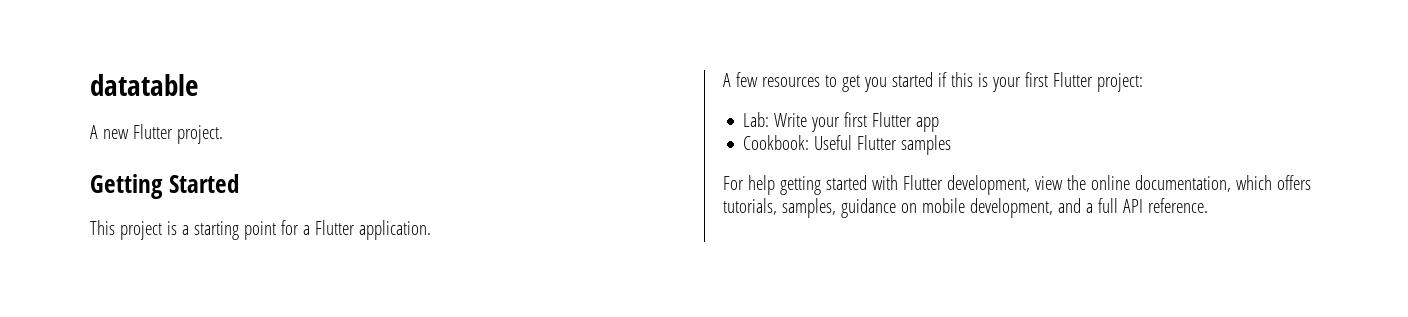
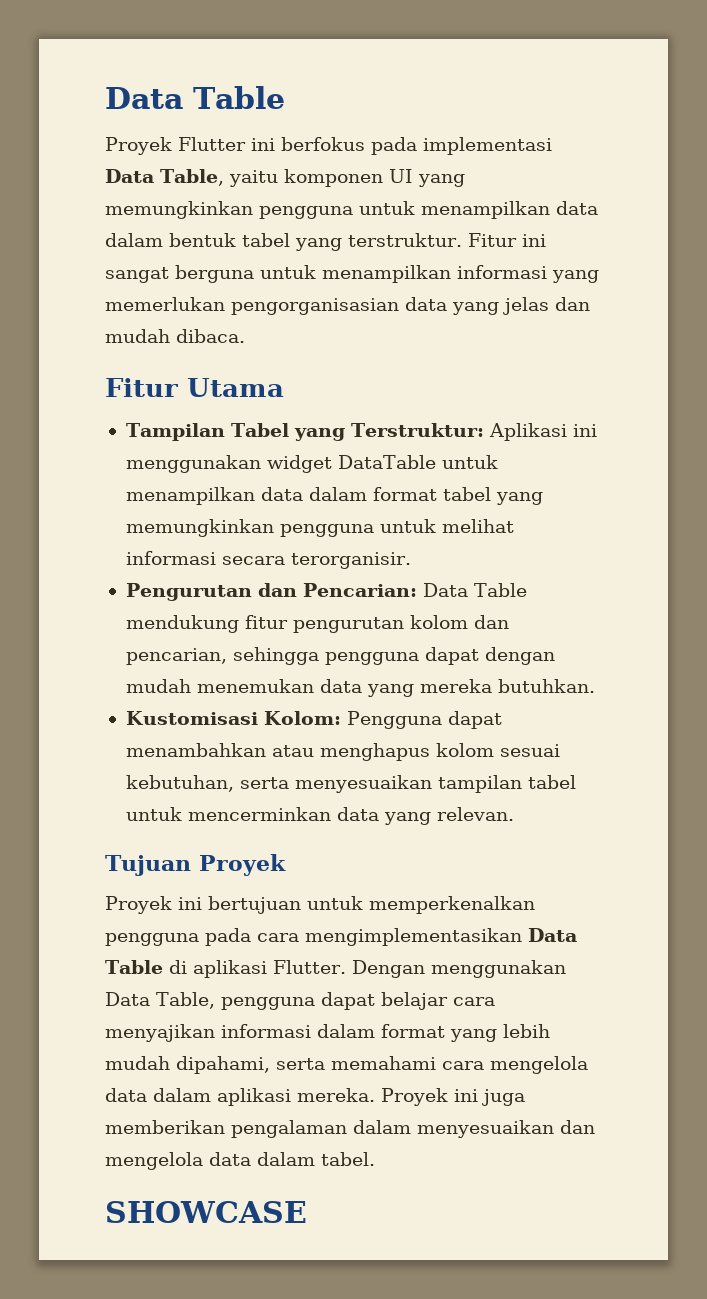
[90,74,198,96] [90,124,223,144] [90,174,239,199] [90,220,431,240] [723,72,1143,92] [743,112,940,132] [743,135,952,155] [723,175,1311,195] [723,198,1208,218] datatable // A new Flutter project. // Getting Started // This project is a starting point for a Flutter application. // A few resources to get you started if this is your first Flutter project: // Lab: Write your first Flutter app // Cookbook: Useful Flutter samples // For help getting started with Flutter development, view the online documentation, which offers tutorials, samples, guidance on mobile development, and a full API reference. -> [105,86,285,109] [105,137,552,155] [105,169,465,187] [105,201,598,219] [105,233,546,251] [105,265,599,283] [105,297,590,315] [105,329,245,343] [105,378,284,397] [125,423,597,441] [125,455,498,473] [125,487,543,505] [125,519,514,537] [125,551,411,569] [125,583,527,601] [125,615,509,633] [125,647,555,665] [125,679,595,697] [125,711,502,729] [125,743,560,761] [125,775,576,793] [125,807,514,825] [105,854,286,876] [105,896,535,914] [105,928,577,946] [105,960,566,978] [105,992,495,1010] [105,1024,550,1042] [105,1056,588,1074] [105,1088,525,1106] [105,1120,595,1138] [105,1152,375,1170] [105,1201,307,1223] Data Table // Proyek Flutter ini berfokus pada implementasi Data Table, yaitu komponen UI yang memungkinkan pengguna untuk menampilkan data dalam bentuk tabel yang terstruktur. Fitur ini sangat berguna untuk menampilkan informasi yang memerlukan pengorganisasian data yang jelas dan mudah dibaca. // Fitur Utama // Tampilan Tabel yang Terstruktur: Aplikasi ini menggunakan widget DataTable untuk menampilkan data dalam format tabel yang memungkinkan pengguna untuk melihat informasi secara terorganisir. // Pengurutan dan Pencarian: Data Table mendukung fitur pengurutan kolom dan pencarian, sehingga pengguna dapat dengan mudah menemukan data yang mereka butuhkan. // Kustomisasi Kolom: Pengguna dapat menambahkan atau menghapus kolom sesuai kebutuhan, serta menyesuaikan tampilan tabel untuk mencerminkan data yang relevan. // Tujuan Proyek // Proyek ini bertujuan untuk memperkenalkan pengguna pada cara mengimplementasikan Data Table di aplikasi Flutter. Dengan menggunakan Data Table, pengguna dapat belajar cara menyajikan informasi dalam format yang lebih mudah dipahami, serta memahami cara mengelola data dalam aplikasi mereka. Proyek ini juga memberikan pengalaman dalam menyesuaikan dan mengelola data dalam tabel. // SHOWCASE

